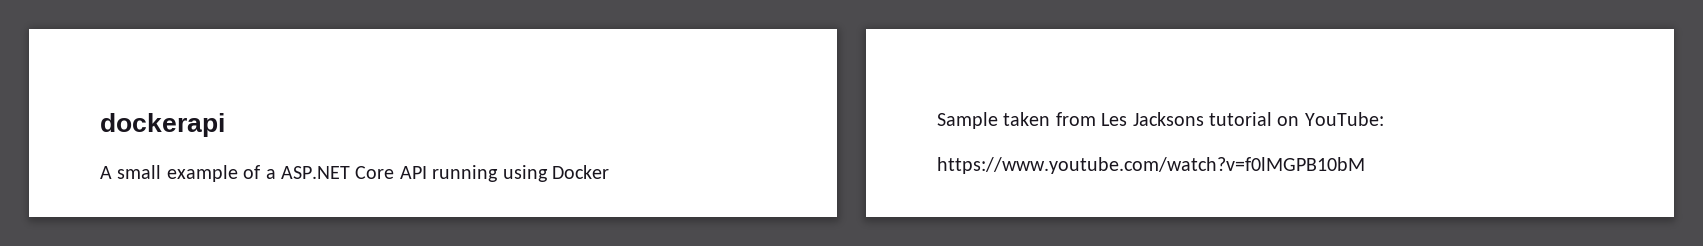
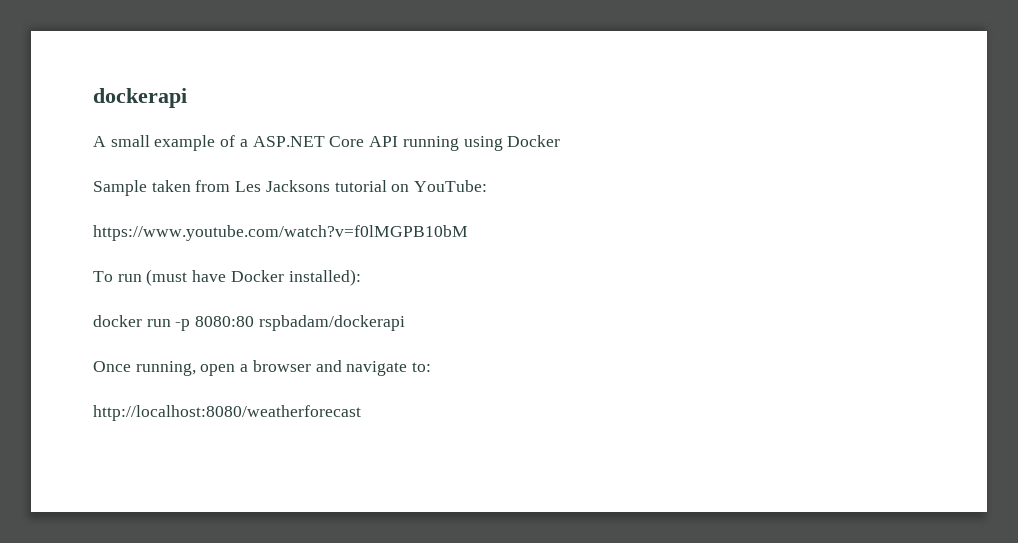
(1365, 165) none -> [93,269,361,286] [93,315,405,331] [93,360,432,376] [93,405,361,421] // To run (must have Docker installed): // docker run -p 8080:80 rspbadam/dockerapi // Once running, open a browser and navigate to: // http://localhost:8080/weatherforecast

